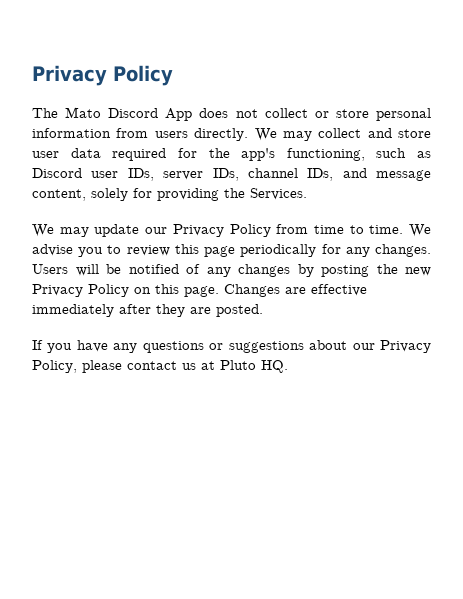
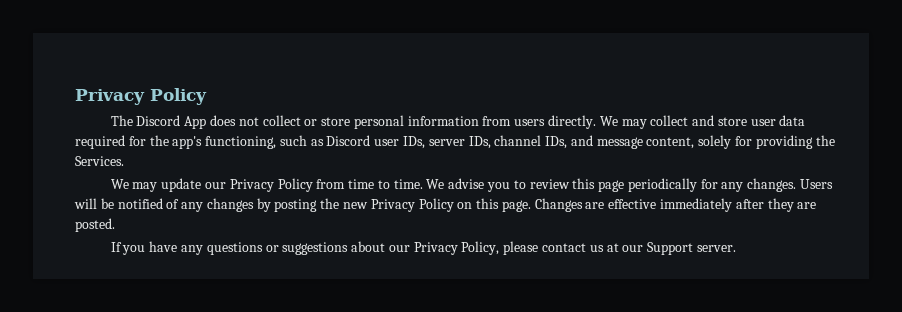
[65,107,102,118] Mato -> (133, 120) none
[220,360,288,373] Pluto HQ. -> [622,242,736,255] our Support server.

